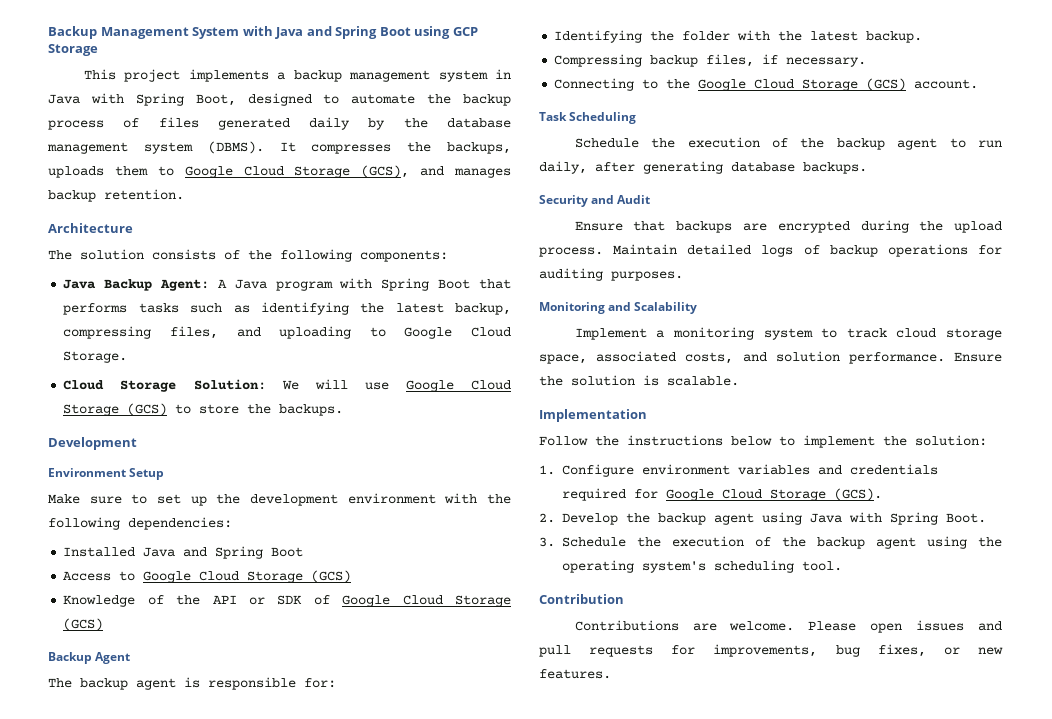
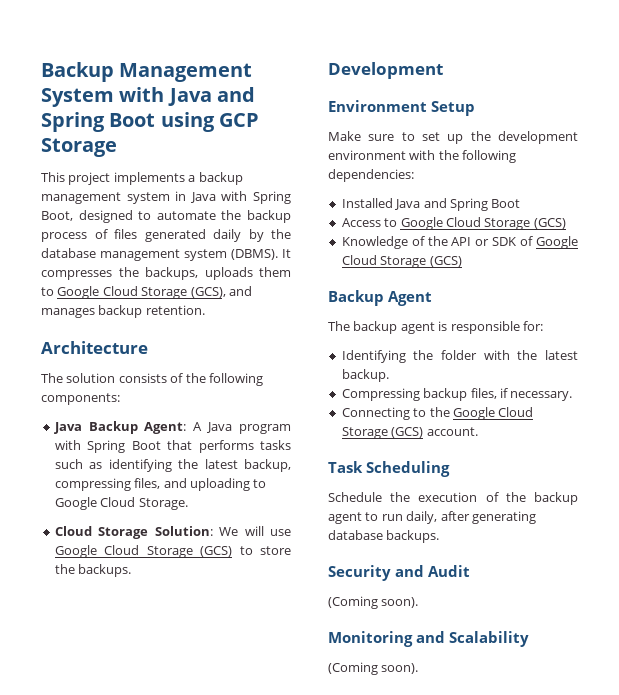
[574,220,1002,233] [539,244,1002,257] [539,268,683,281] [539,302,698,314] [574,327,1002,340] [539,351,1002,364] [539,375,739,386] [539,409,647,422] [539,435,987,448] [539,464,938,477] [562,488,882,501] [539,512,986,525] [539,536,1002,549] [562,560,842,573] [539,594,624,604] [574,620,1002,633] [539,644,1004,657] [539,669,611,679] Ensure that backups are encrypted during the upload process. Maintain detailed logs of backup operations for auditing purposes. // Monitoring and Scalability // Implement a monitoring system to track cloud storage space, associated costs, and solution performance. Ensure the solution is scalable. // Implementation // Follow the instructions below to implement the solution: // 1. Configure environment variables and credentials required for Google Cloud Storage (GCS). // 2. Develop the backup agent using Java with Spring Boot. // 3. Schedule the execution of the backup agent using the operating system's scheduling tool. // Contribution // Contributions are welcome. Please open issues and pull requests for improvements, bug fixes, or new features. -> [328,596,419,609] [328,631,529,647] [328,662,419,675] (Coming soon). // Monitoring and Scalability // (Coming soon).

